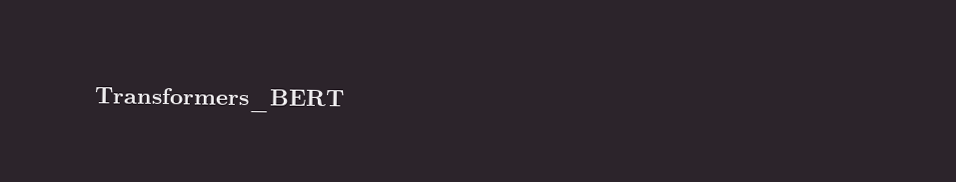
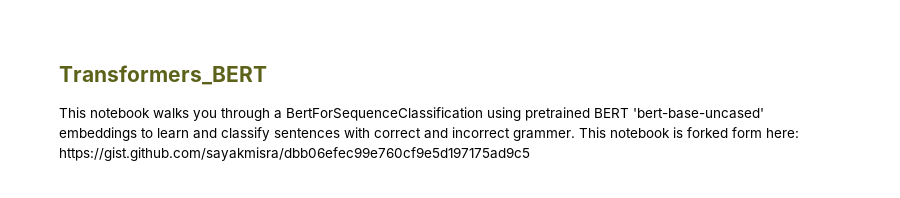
(344, 100) none -> [59,107,764,121] [59,127,799,141] [59,147,530,161] // This notebook walks you through a BertForSequenceClassification using pretrained BERT 'bert-base-uncased' embeddings to learn and classify sentences with correct and incorrect grammer. This notebook is forked form here: https://gist.github.com/sayakmisra/dbb06efec99e760cf9e5d197175ad9c5

